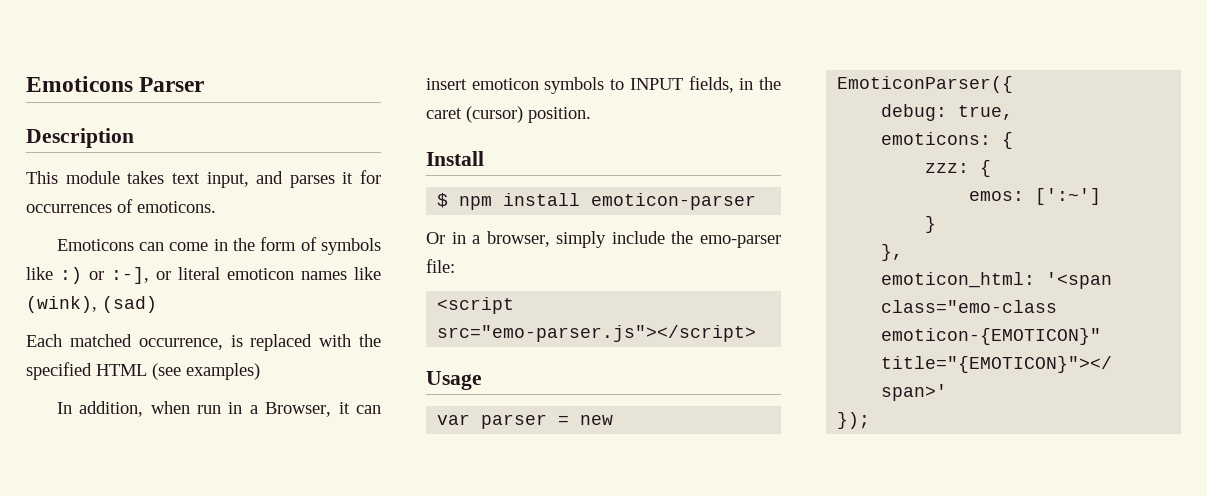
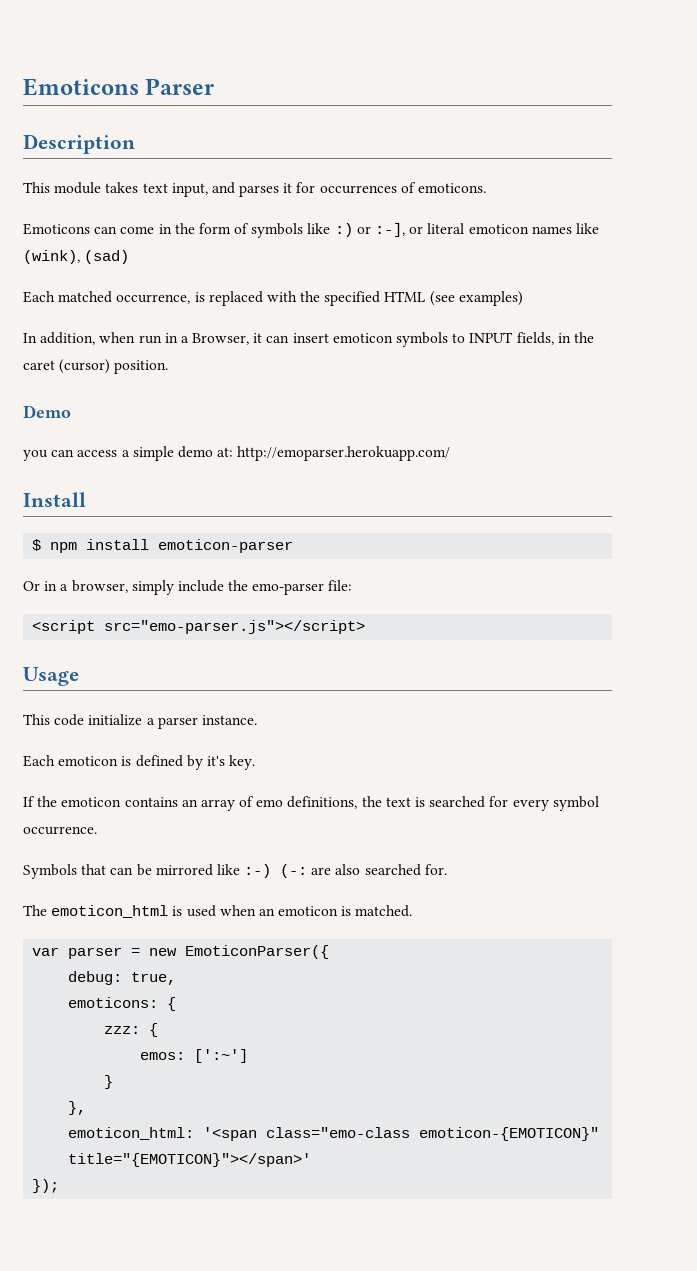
(591, 115) none -> [23,405,71,418] [23,446,451,461] // Demo // you can access a simple demo at: http://emoparser.herokuapp.com/
(482, 380) none -> [23,714,257,729] [23,755,256,770] [23,796,599,811] [23,826,97,835] [23,864,447,879] [23,905,413,918] // This code initialize a parser instance. // Each emoticon is defined by it's key. // If the emoticon contains an array of emo definitions, the text is searched for every symbol occurrence. // Symbols that can be mirrored like :-) (-: are also searched for. // The emoticon_html is used when an emoticon is matched.

